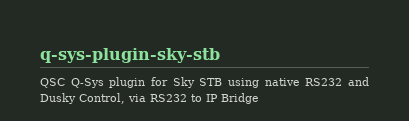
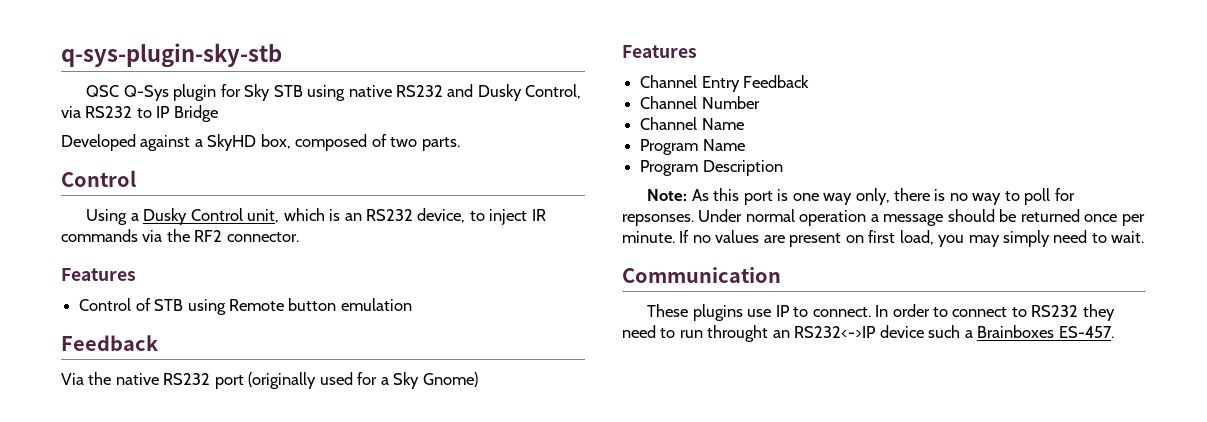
(259, 98) none -> [61,134,460,151] [61,170,136,187] [86,208,546,225] [61,229,299,242] [61,268,136,281] [79,298,412,315] [61,335,158,351] [61,372,478,389] [622,45,697,58] [640,75,810,92] [640,96,760,109] [640,117,744,130] [640,139,745,155] [640,160,783,176] [647,188,1075,205] [622,209,1145,226] [622,230,1145,247] [622,267,781,283] [647,304,1115,321] [622,325,1114,342] // Developed against a SkyHD box, composed of two parts. // Control // Using a Dusky Control unit, which is an RS232 device, to inject IR commands via the RF2 connector. // Features // Control of STB using Remote button emulation // Feedback // Via the native RS232 port (originally used for a Sky Gnome) // Features // Channel Entry Feedback // Channel Number // Channel Name // Program Name // Program Description // Note: As this port is one way only, there is no way to poll for repsonses. Under normal operation a message should be returned once per minute. If no values are present on first load, you may simply need to wait. // Communication // These plugins use IP to connect. In order to connect to RS232 they need to run throught an RS232<->IP device such a Brainboxes ES-457.

